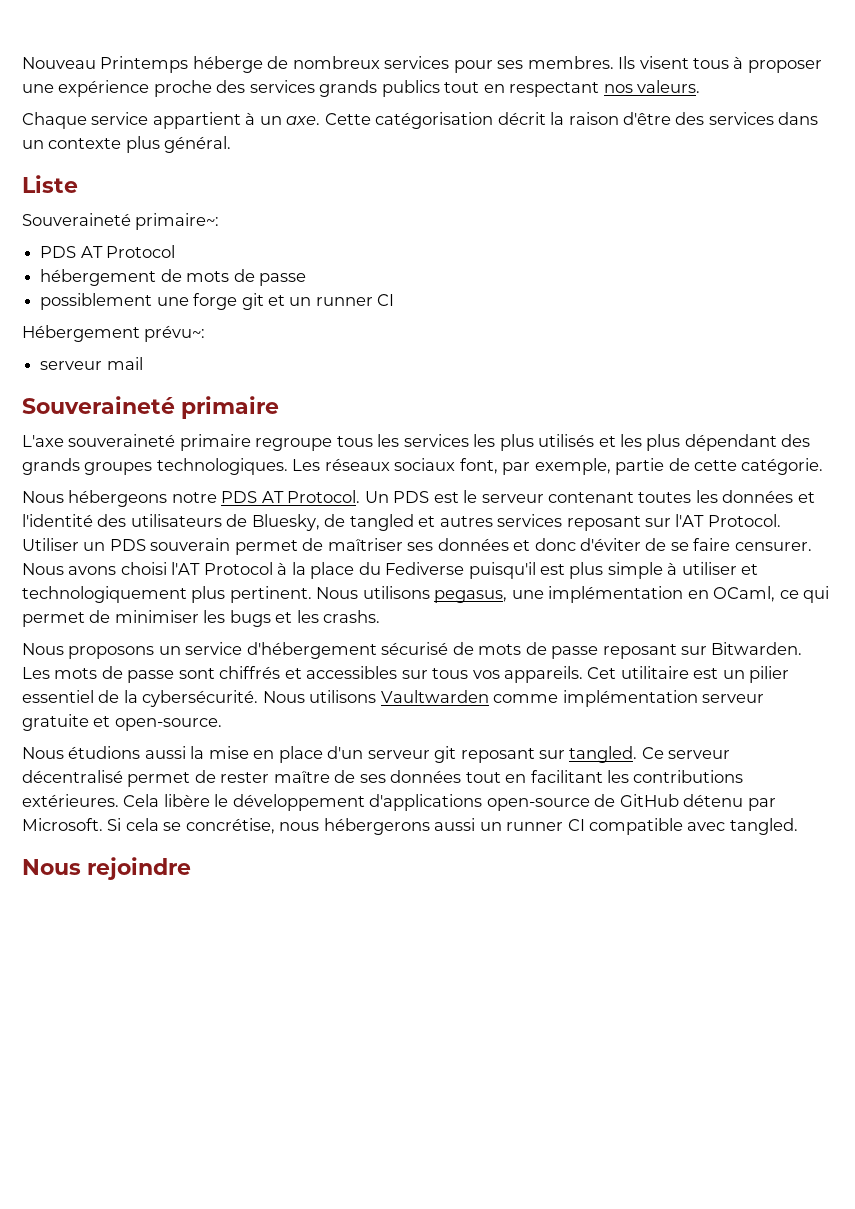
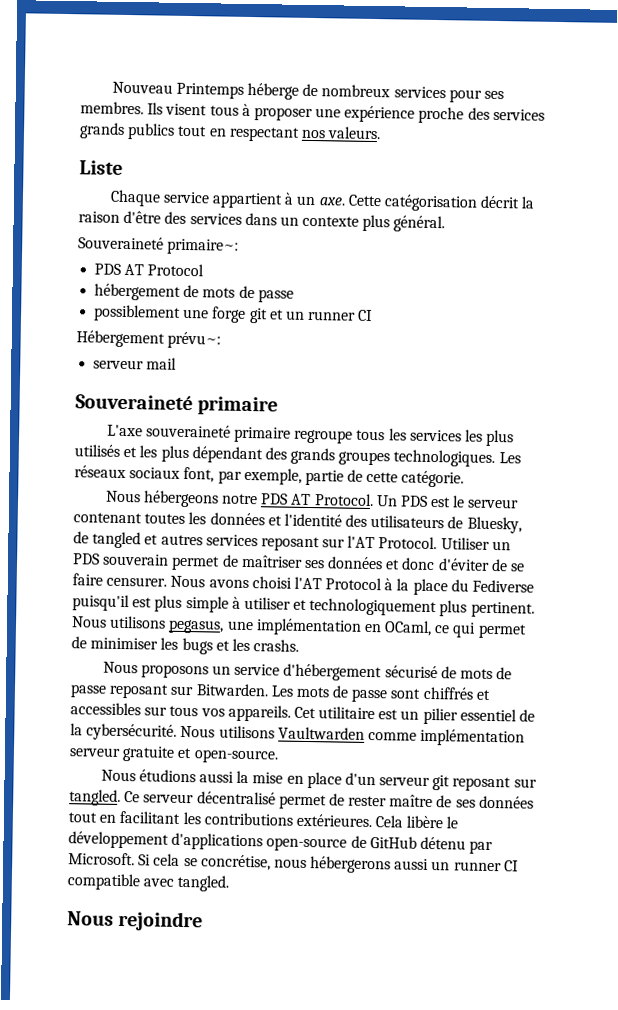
(701, 86) none -> [79,160,123,175] // Liste
[22,175,78,193] // Liste -> (446, 224) none

